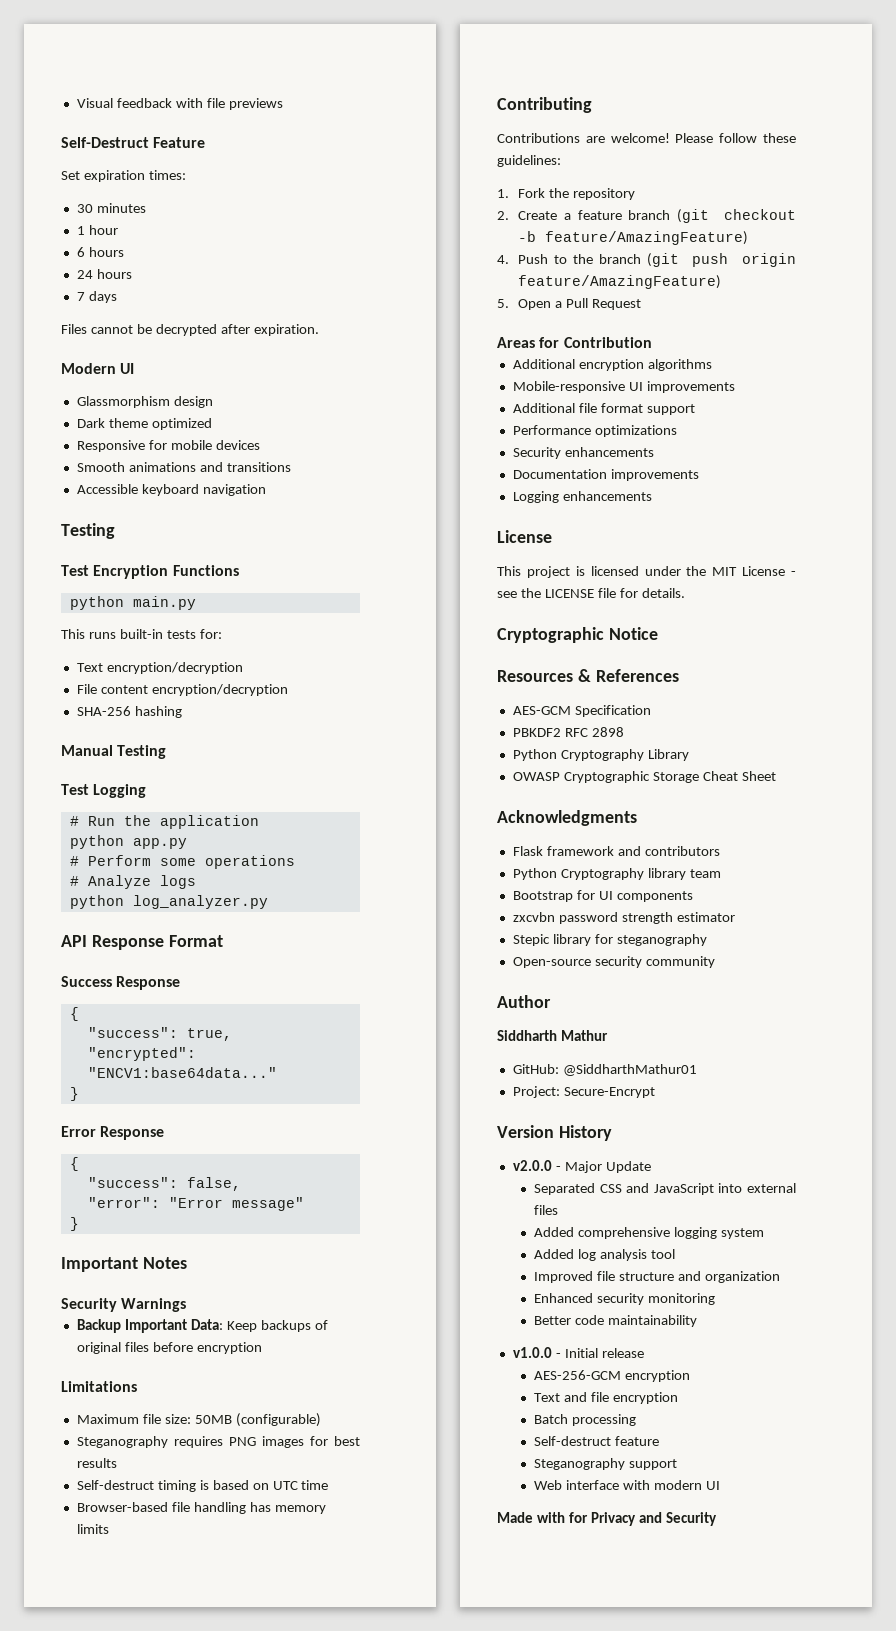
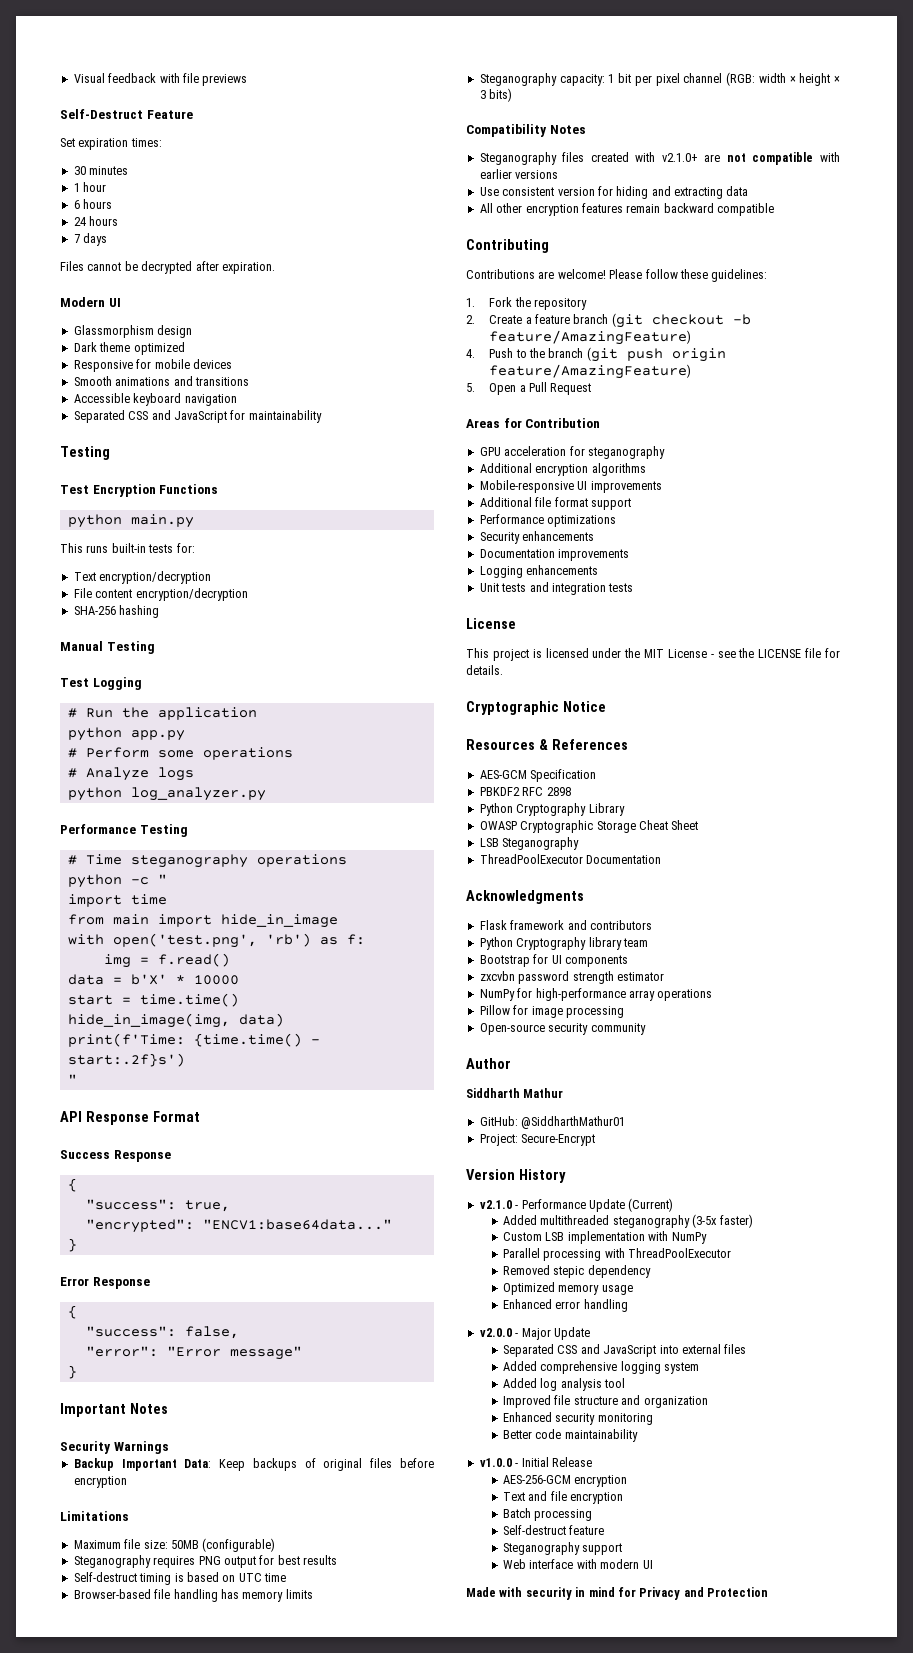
(266, 490) none -> [73,410,322,423] // Separated CSS and JavaScript for maintainability
(268, 902) none -> [60,824,188,837] [67,854,347,868] [67,874,167,888] [67,894,167,907] [67,914,338,928] [67,933,365,948] [103,953,230,968] [67,974,239,985] [67,993,239,1007] [67,1013,284,1028] [67,1033,320,1047] [67,1053,185,1067] [67,1074,77,1084] // Performance Testing // # Time steganography operations // python -c " // import time // from main import hide_in_image // with open('test.png', 'rb') as f: // img = f.read() // data = b'X' * 10000 // start = time.time() // hide_in_image(img, data) // print(f'Time: {time.time() - start:.2f}s') // "
[261,1436,304,1448] images -> [223,1556,256,1568] output
(109, 1529) none -> [479,72,840,86] [479,88,513,102] [466,124,586,137] [479,152,840,165] [479,169,559,179] [479,186,749,199] [479,203,774,216] // Steganography capacity: 1 bit per pixel channel (RGB: width × height × 3 bits) // Compatibility Notes // Steganography files created with v2.1.0+ are not compatible with earlier versions // Use consistent version for hiding and extracting data // All other encryption features remain backward compatible
(652, 342) none -> [479,446,665,459] // GPU acceleration for steganography
(652, 496) none -> [479,582,634,595] // Unit tests and integration tests
(776, 776) none -> [479,837,580,850] [479,854,662,864] // LSB Steganography // ThreadPoolExecutor Documentation
[512,934,707,946] Stepic library for steganography -> [479,988,713,1001] [479,1005,624,1018] NumPy for high-performance array operations // Pillow for image processing
(612, 1133) none -> [479,1198,674,1212] [502,1214,753,1228] [502,1231,707,1244] [502,1248,732,1261] [502,1265,651,1278] [502,1282,633,1295] [502,1299,628,1312] // v2.1.0 - Performance Update (Current) // Added multithreaded steganography (3-5x faster) // Custom LSB implementation with NumPy // Parallel processing with ThreadPoolExecutor // Removed stepic dependency // Optimized memory usage // Enhanced error handling
[601,1348,644,1358] release -> [551,1457,592,1467] Release
(565, 1517) none -> [525,1587,615,1600] security in mind
[665,1512,717,1526] Security -> [707,1587,768,1597] Protection

